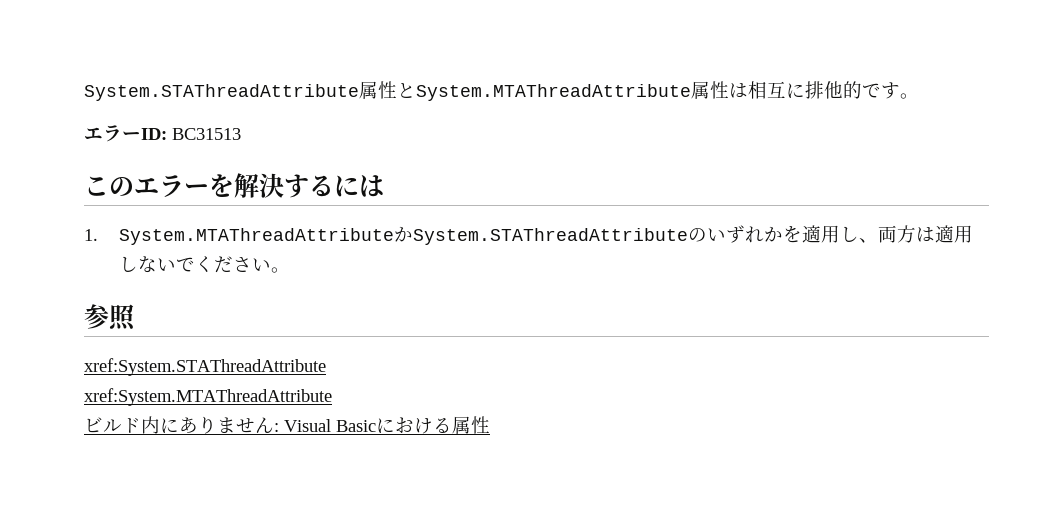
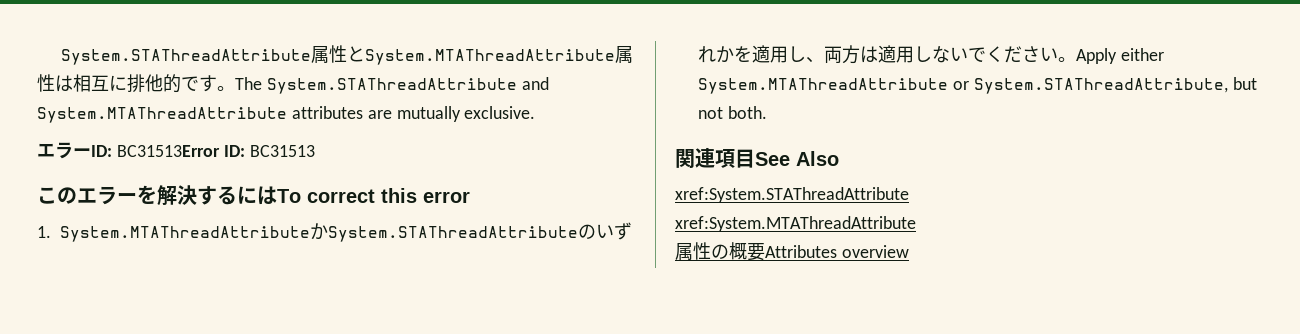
(919, 96) none -> [235,77,549,94] [37,106,536,123] The System.STAThreadAttribute and System.MTAThreadAttribute attributes are mutually exclusive.
(167, 134) none -> [116,145,245,157] BC31513Error ID:
(384, 186) none -> [277,188,470,203] To correct this error
[84,304,136,331] [84,358,326,376] [84,388,332,406] [84,416,490,434] // 参照 // xref:System.STAThreadAttribute // xref:System.MTAThreadAttribute // ビルド内にありません: Visual Basicにおける属性 -> [1076,48,1164,64] [698,77,1257,94] [698,106,767,119] [675,147,839,168] [675,187,909,203] [675,216,916,232] [675,242,909,261] Apply either System.MTAThreadAttribute or System.STAThreadAttribute, but not both. // 関連項目See Also // xref:System.STAThreadAttribute // xref:System.MTAThreadAttribute // 属性の概要Attributes overview

